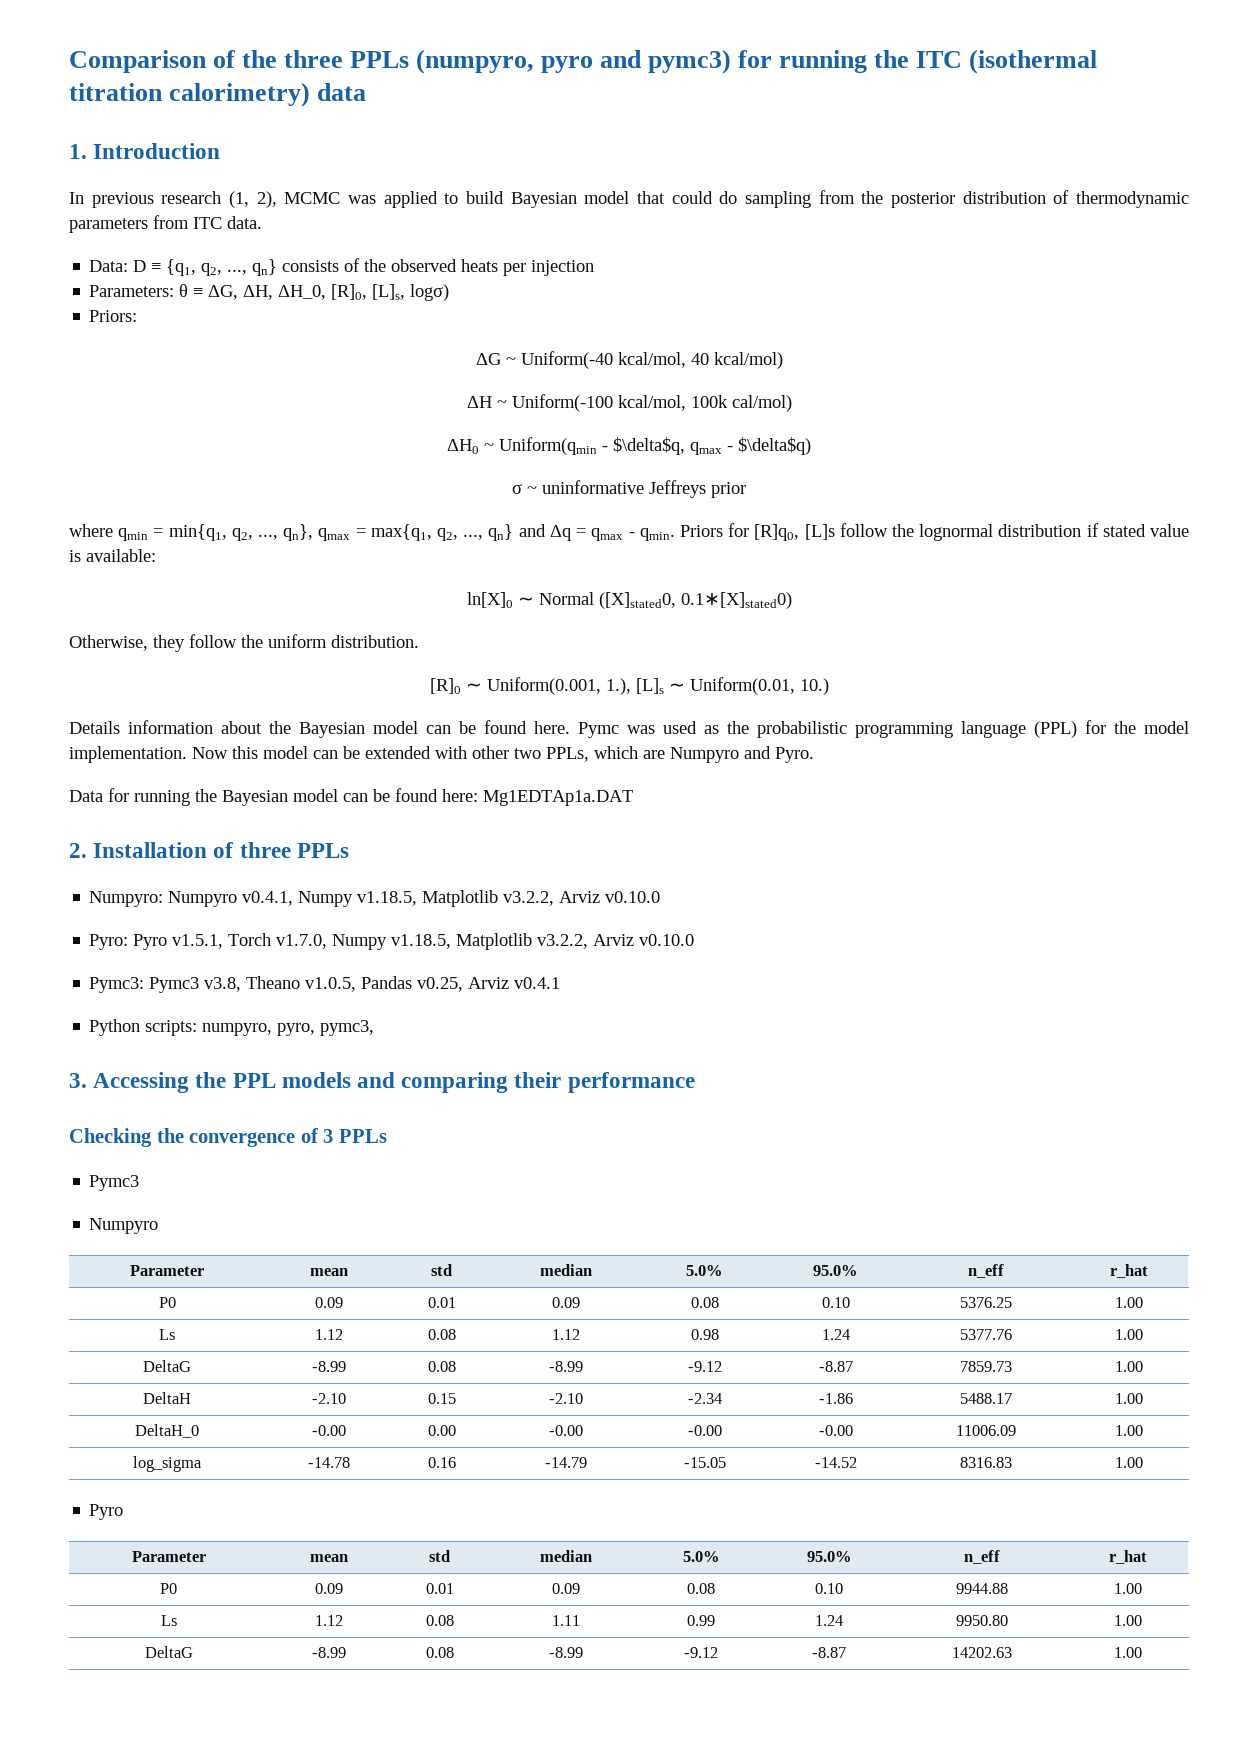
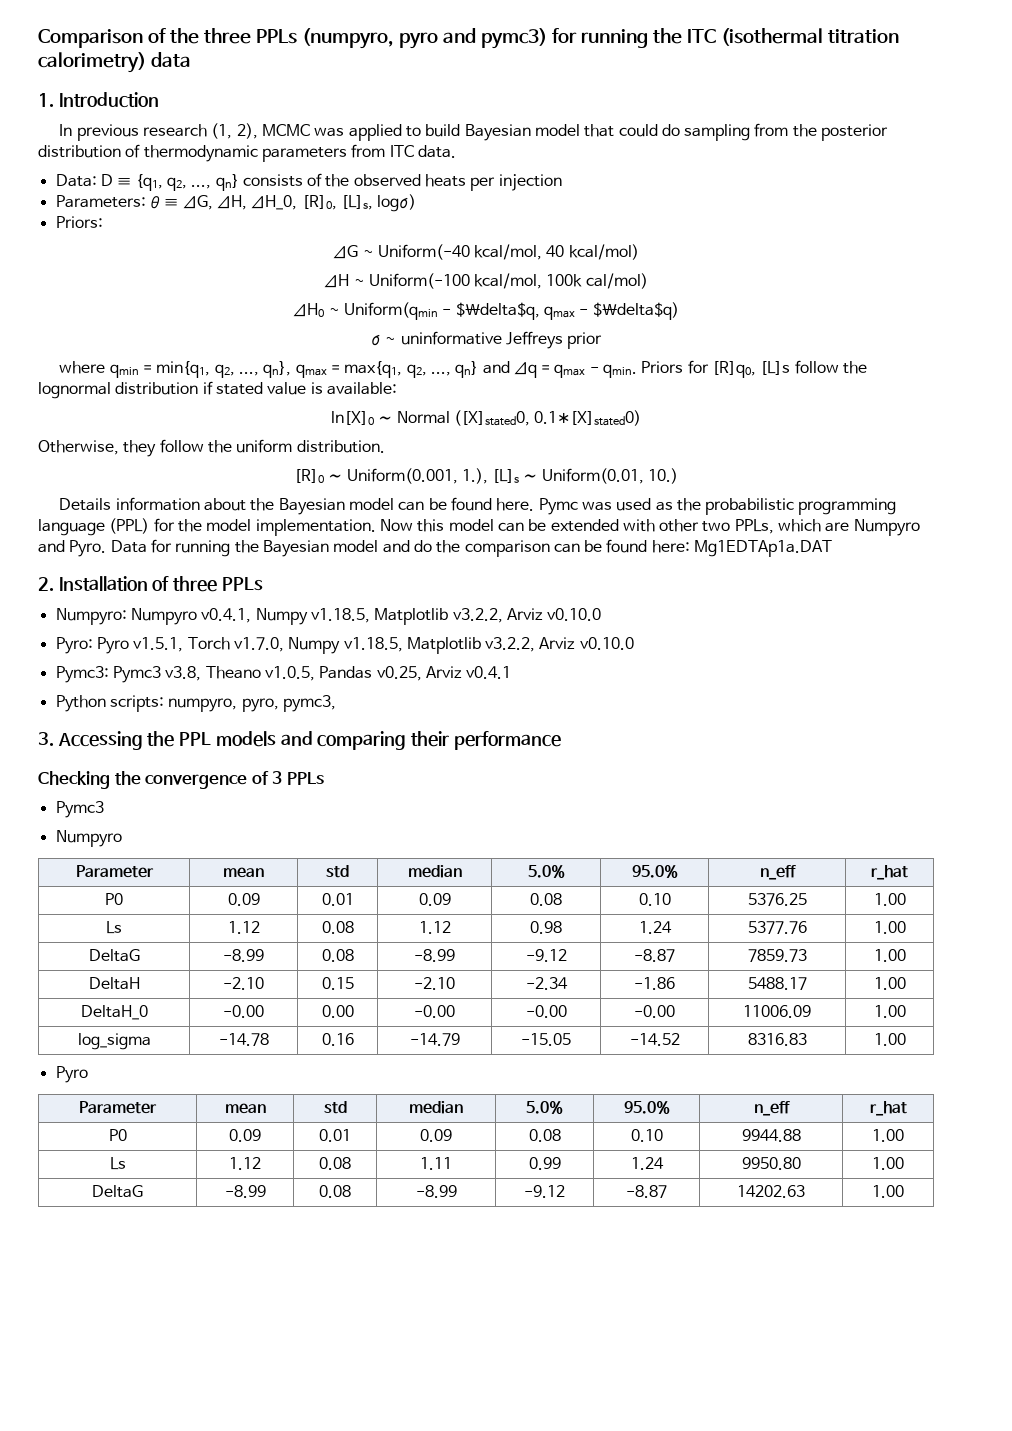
(814, 755) // -> (107, 548) none
(338, 795) none -> [382,540,550,557] and do the comparison

